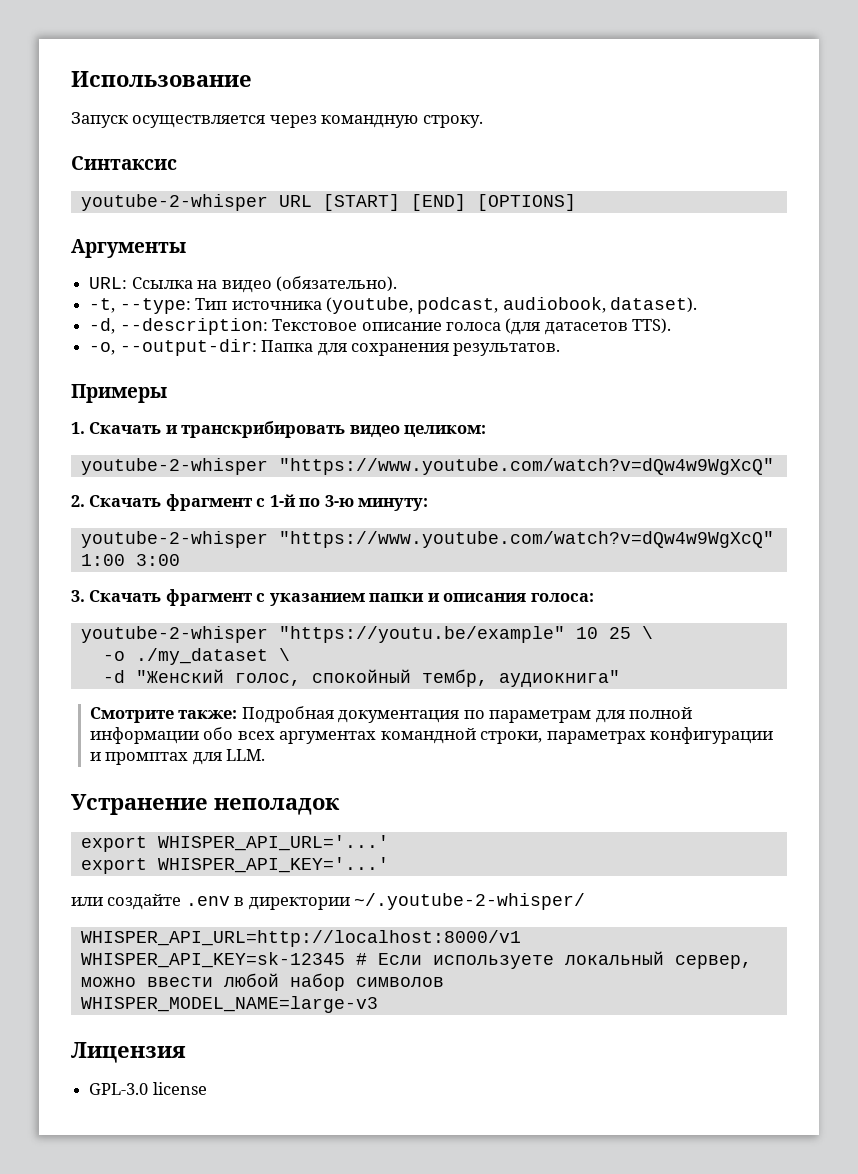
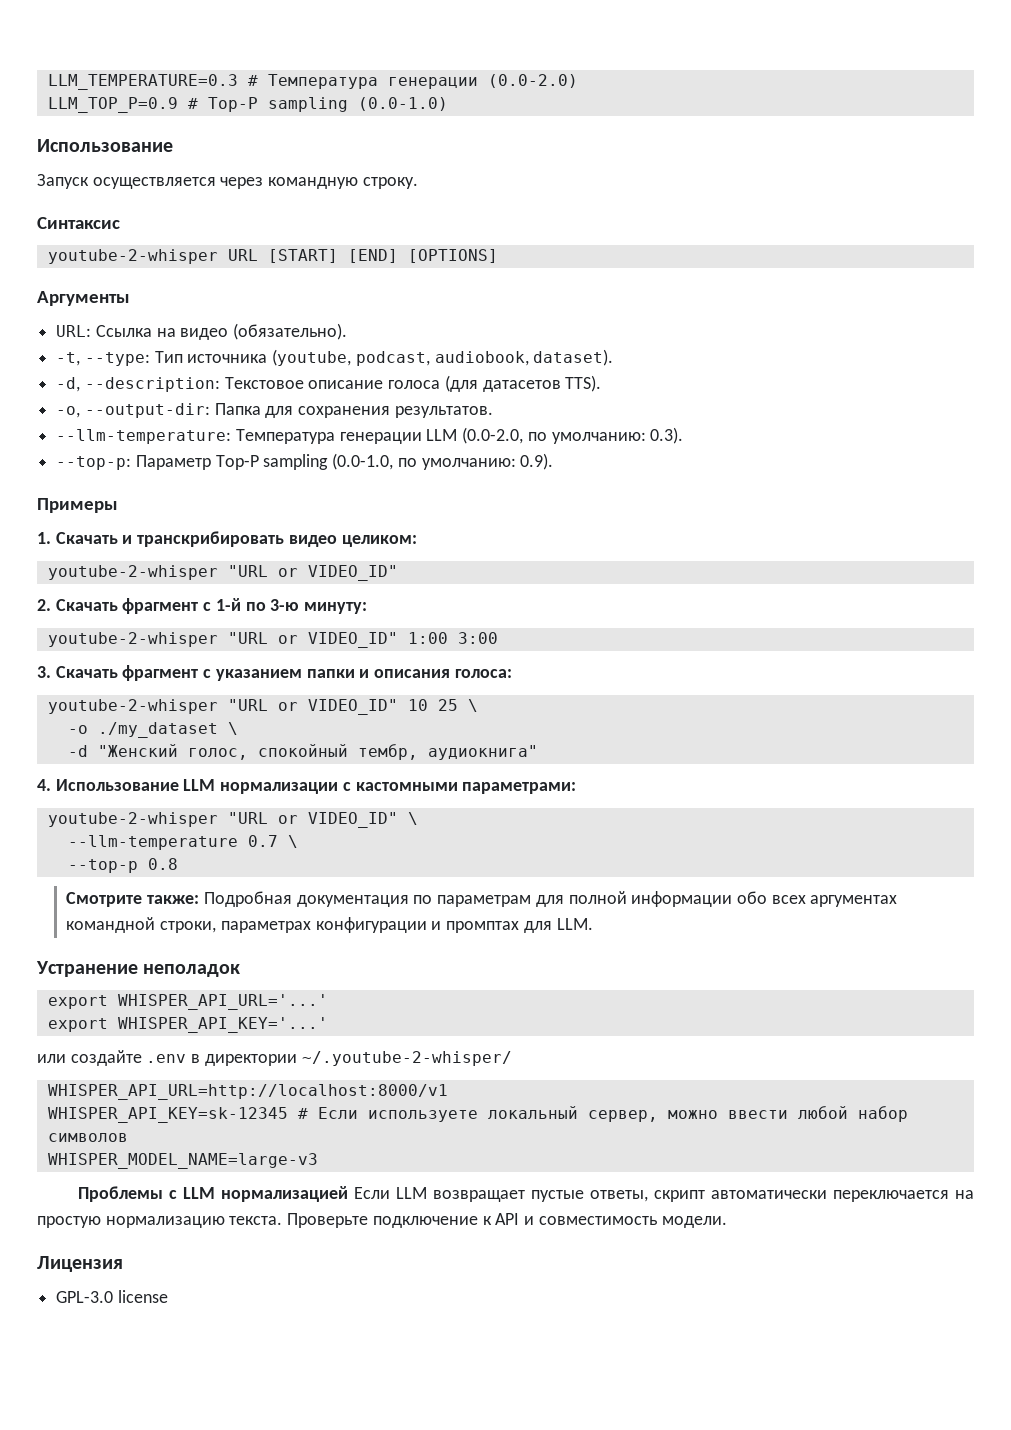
(71, 79) none -> [47,74,578,90] [47,97,448,113] LLM_TEMPERATURE=0.3 # Температура генерации (0.0-2.0) // LLM_TOP_P=0.9 # Top-P sampling (0.0-1.0) //
(561, 349) none -> [56,427,684,444] [56,453,554,470] // --llm-temperature: Температура генерации LLM (0.0-2.0, по умолчанию: 0.3). // --top-p: Параметр Top-P sampling (0.0-1.0, по умолчанию: 0.9).
[278,458,774,475] "https://www.youtube.com/watch?v=dQw4w9WgXcQ" -> [227,565,398,581] "URL or VIDEO_ID"
[278,531,774,548] "https://www.youtube.com/watch?v=dQw4w9WgXcQ" -> [227,632,398,648] "URL or VIDEO_ID"
[278,626,565,643] "https://youtu.be/example" -> [227,699,398,715] "URL or VIDEO_ID"
(620, 678) none -> [37,779,577,794] [47,812,418,828] [67,835,298,850] [67,858,178,873] // 4. Использование LLM нормализации с кастомными параметрами: // youtube-2-whisper "URL or VIDEO_ID" \ // --llm-temperature 0.7 \ // --top-p 0.8
(378, 1004) none -> [78,1186,975,1202] [37,1213,727,1228] // Проблемы с LLM нормализацией Если LLM возвращает пустые ответы, скрипт автоматически переключается на простую нормализацию текста. Проверьте подключение к API и совместимость модели.

